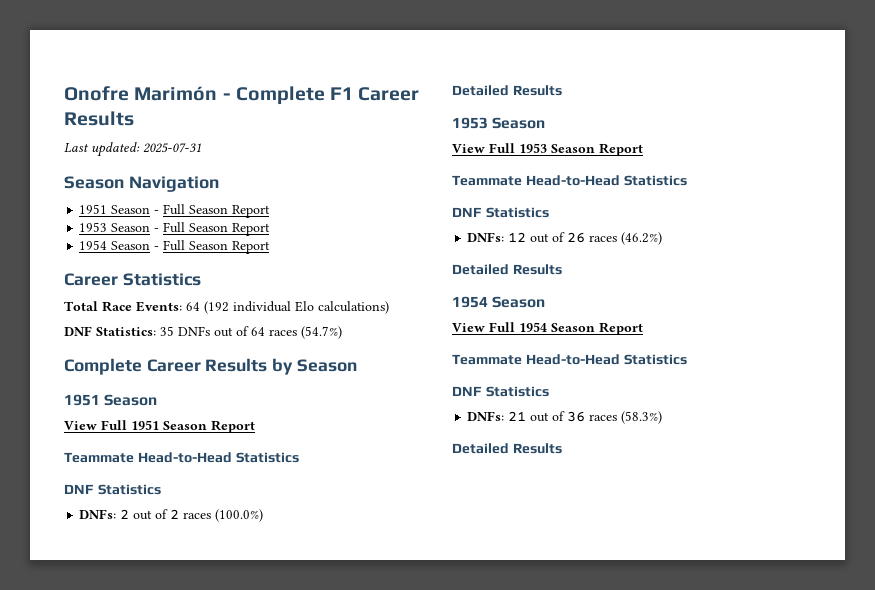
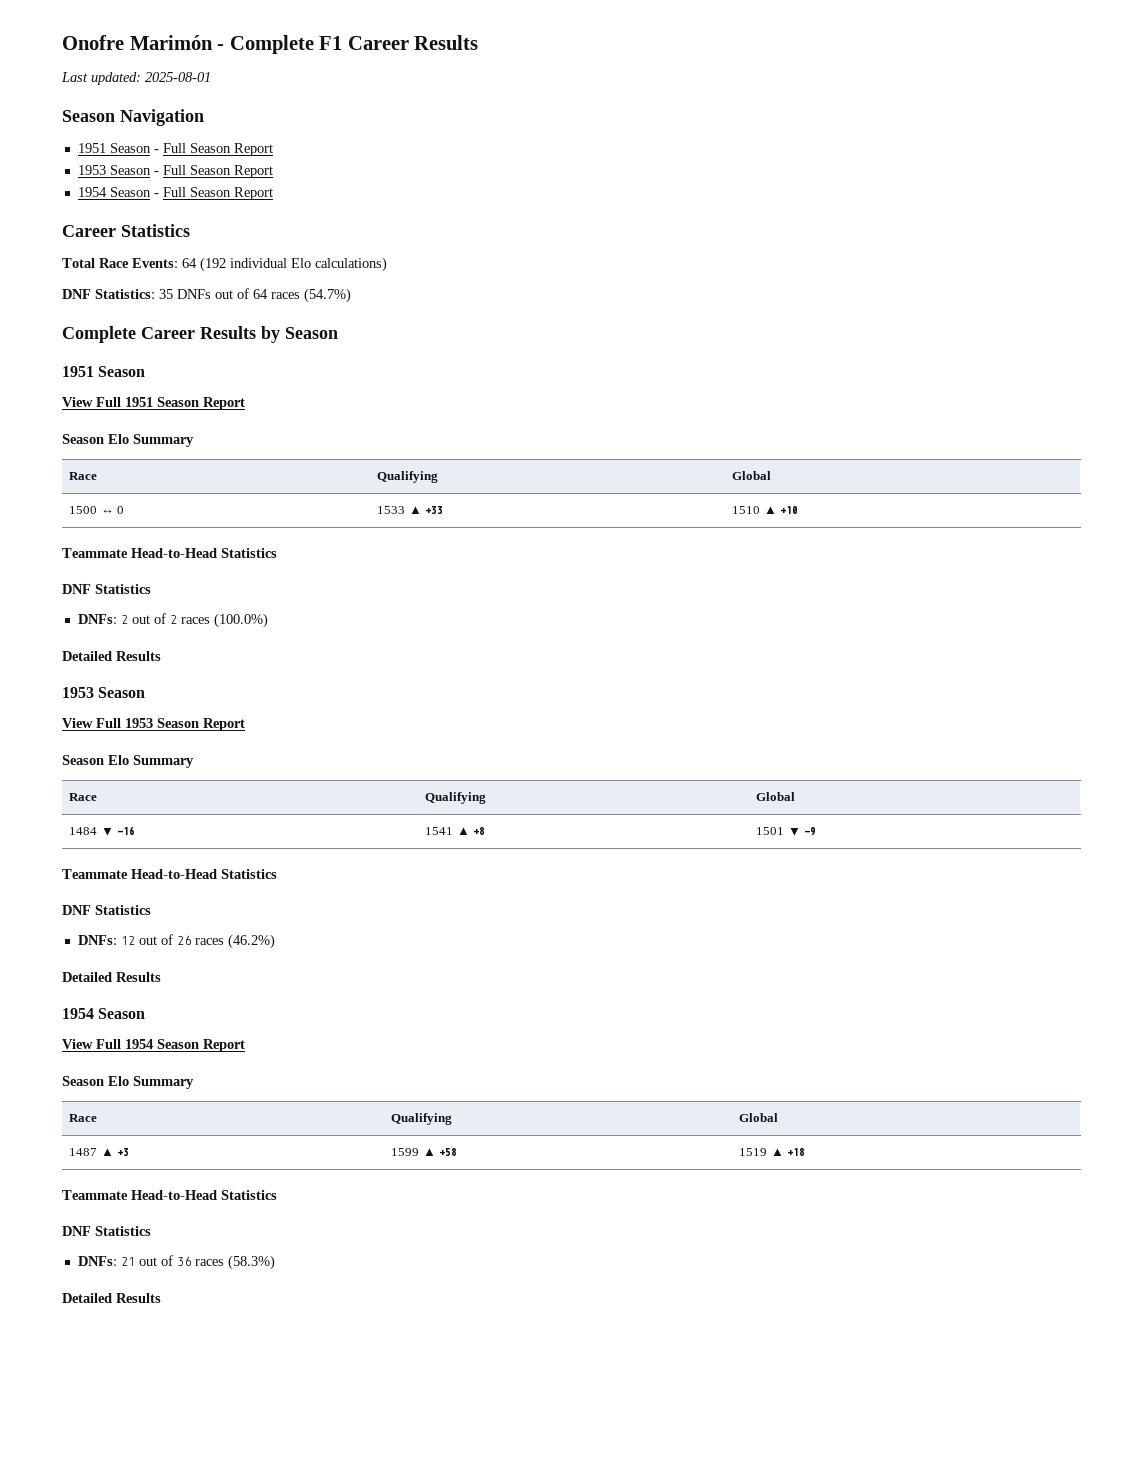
[143,143,201,153] 2025-07-31 -> [145,72,211,82] 2025-08-01
(255, 426) none -> [62,434,194,447] [69,472,98,480] [377,471,439,483] [732,471,772,480] [69,506,125,514] [377,506,444,514] [732,506,799,514] // Season Elo Summary // Race | Qualifying | Global // 1500 ↔ 0 | 1533 ▲ +33 | 1510 ▲ +10
(643, 149) none -> [62,755,194,768] [69,793,98,801] [425,792,487,804] [756,792,796,801] [69,826,136,836] [425,827,486,835] [756,827,817,836] // Season Elo Summary // Race | Qualifying | Global // 1484 ▼ -16 | 1541 ▲ +8 | 1501 ▼ -9
(643, 328) none -> [62,1076,194,1089] [69,1114,98,1122] [391,1113,453,1125] [739,1113,779,1122] [69,1148,130,1156] [391,1148,458,1156] [739,1148,806,1156] // Season Elo Summary // Race | Qualifying | Global // 1487 ▲ +3 | 1599 ▲ +58 | 1519 ▲ +18

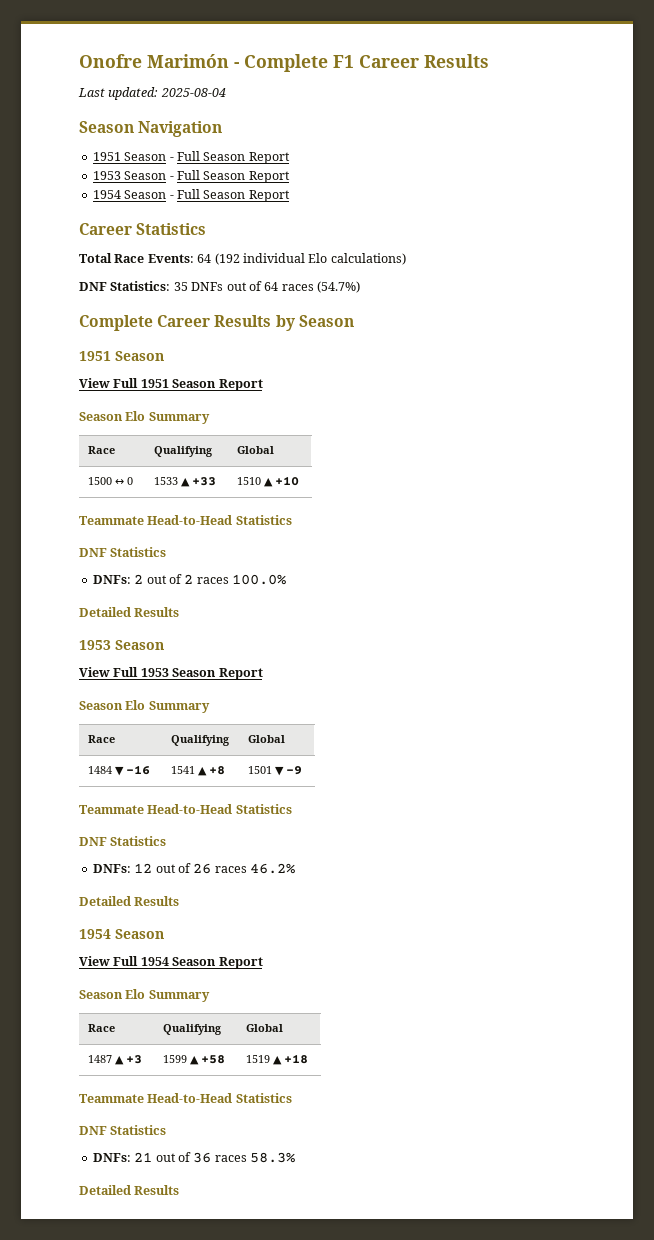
[145,72,211,82] 2025-08-01 -> [160,88,226,97] 2025-08-04
[213,613,268,628] (100.0%) -> [232,574,286,585] 100.0%
[227,934,275,949] (46.2%) -> [250,863,295,874] 46.2%
[227,1255,275,1270] (58.3%) -> [250,1152,295,1163] 58.3%

